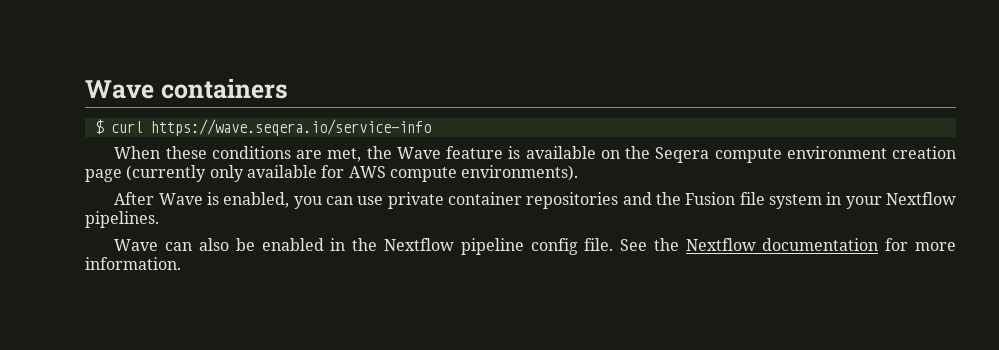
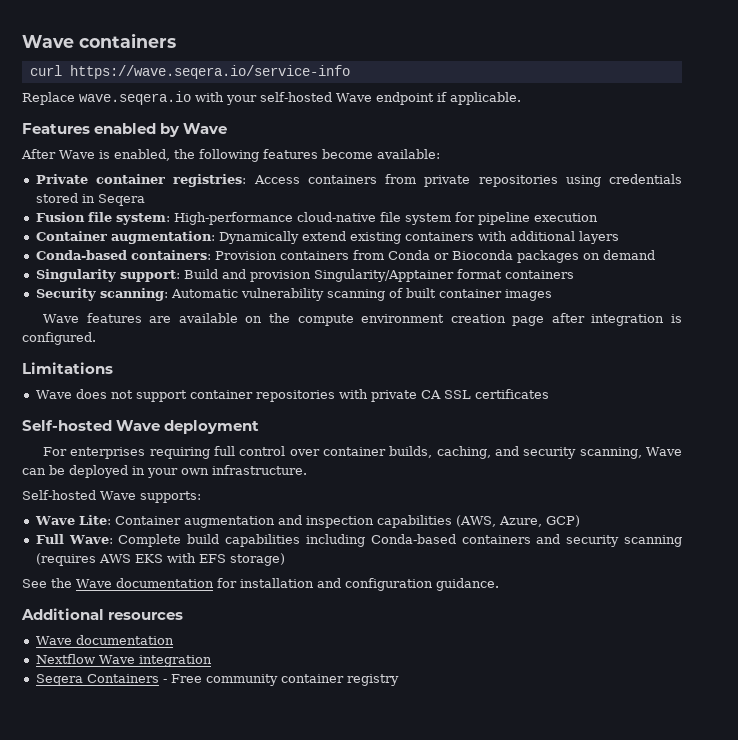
[94,119,104,134] $ -> (176, 40) none
[114,146,957,163] [85,165,579,182] [114,192,957,209] [85,211,159,228] [114,238,614,255] When these conditions are met, the Wave feature is available on the Seqera compute environment creation page (currently only available for AWS compute environments). // After Wave is enabled, you can use private container repositories and the Fusion file system in your Nextflow pipelines. // Wave can also be enabled in the Nextflow pipeline config file. -> [22,91,521,105] [22,123,228,137] [21,149,440,162] [35,174,682,187] [35,193,145,206] [35,212,598,225] [35,231,619,244] [35,250,655,263] [35,269,574,282] [35,288,552,301] [43,313,682,326] [22,332,96,345] [22,362,113,374] [35,389,549,402] [22,420,260,434] [43,446,683,459] [22,465,307,478] [22,490,201,503] [34,515,580,528] [35,534,683,547] [35,553,285,566] Replace wave.seqera.io with your self-hosted Wave endpoint if applicable. // Features enabled by Wave // After Wave is enabled, the following features become available: // Private container registries: Access containers from private repositories using credentials stored in Seqera // Fusion file system: High-performance cloud-native file system for pipeline execution // Container augmentation: Dynamically extend existing containers with additional layers // Conda-based containers: Provision containers from Conda or Bioconda packages on demand // Singularity support: Build and provision Singularity/Apptainer format containers // Security scanning: Automatic vulnerability scanning of built container images // Wave features are available on the compute environment creation page after integration is configured. // Limitations // Wave does not support container repositories with private CA SSL certificates // Self-hosted Wave deployment // For enterprises requiring full control over container builds, caching, and security scanning, Wave can be deployed in your own infrastructure. // Self-hosted Wave supports: // Wave Lite: Container augmentation and inspection capabilities (AWS, Azure, GCP) // Full Wave: Complete build capabilities including Conda-based containers and security scanning (requires AWS EKS with EFS storage) //
[685,238,756,251] Nextflow -> [76,579,112,588] Wave
[914,242,956,251] [85,257,181,270] more information. -> [239,578,499,591] [21,608,184,620] [35,635,174,645] [35,654,212,667] [35,674,399,686] installation and configuration guidance. // Additional resources // Wave documentation // Nextflow Wave integration // Seqera Containers - Free community container registry

